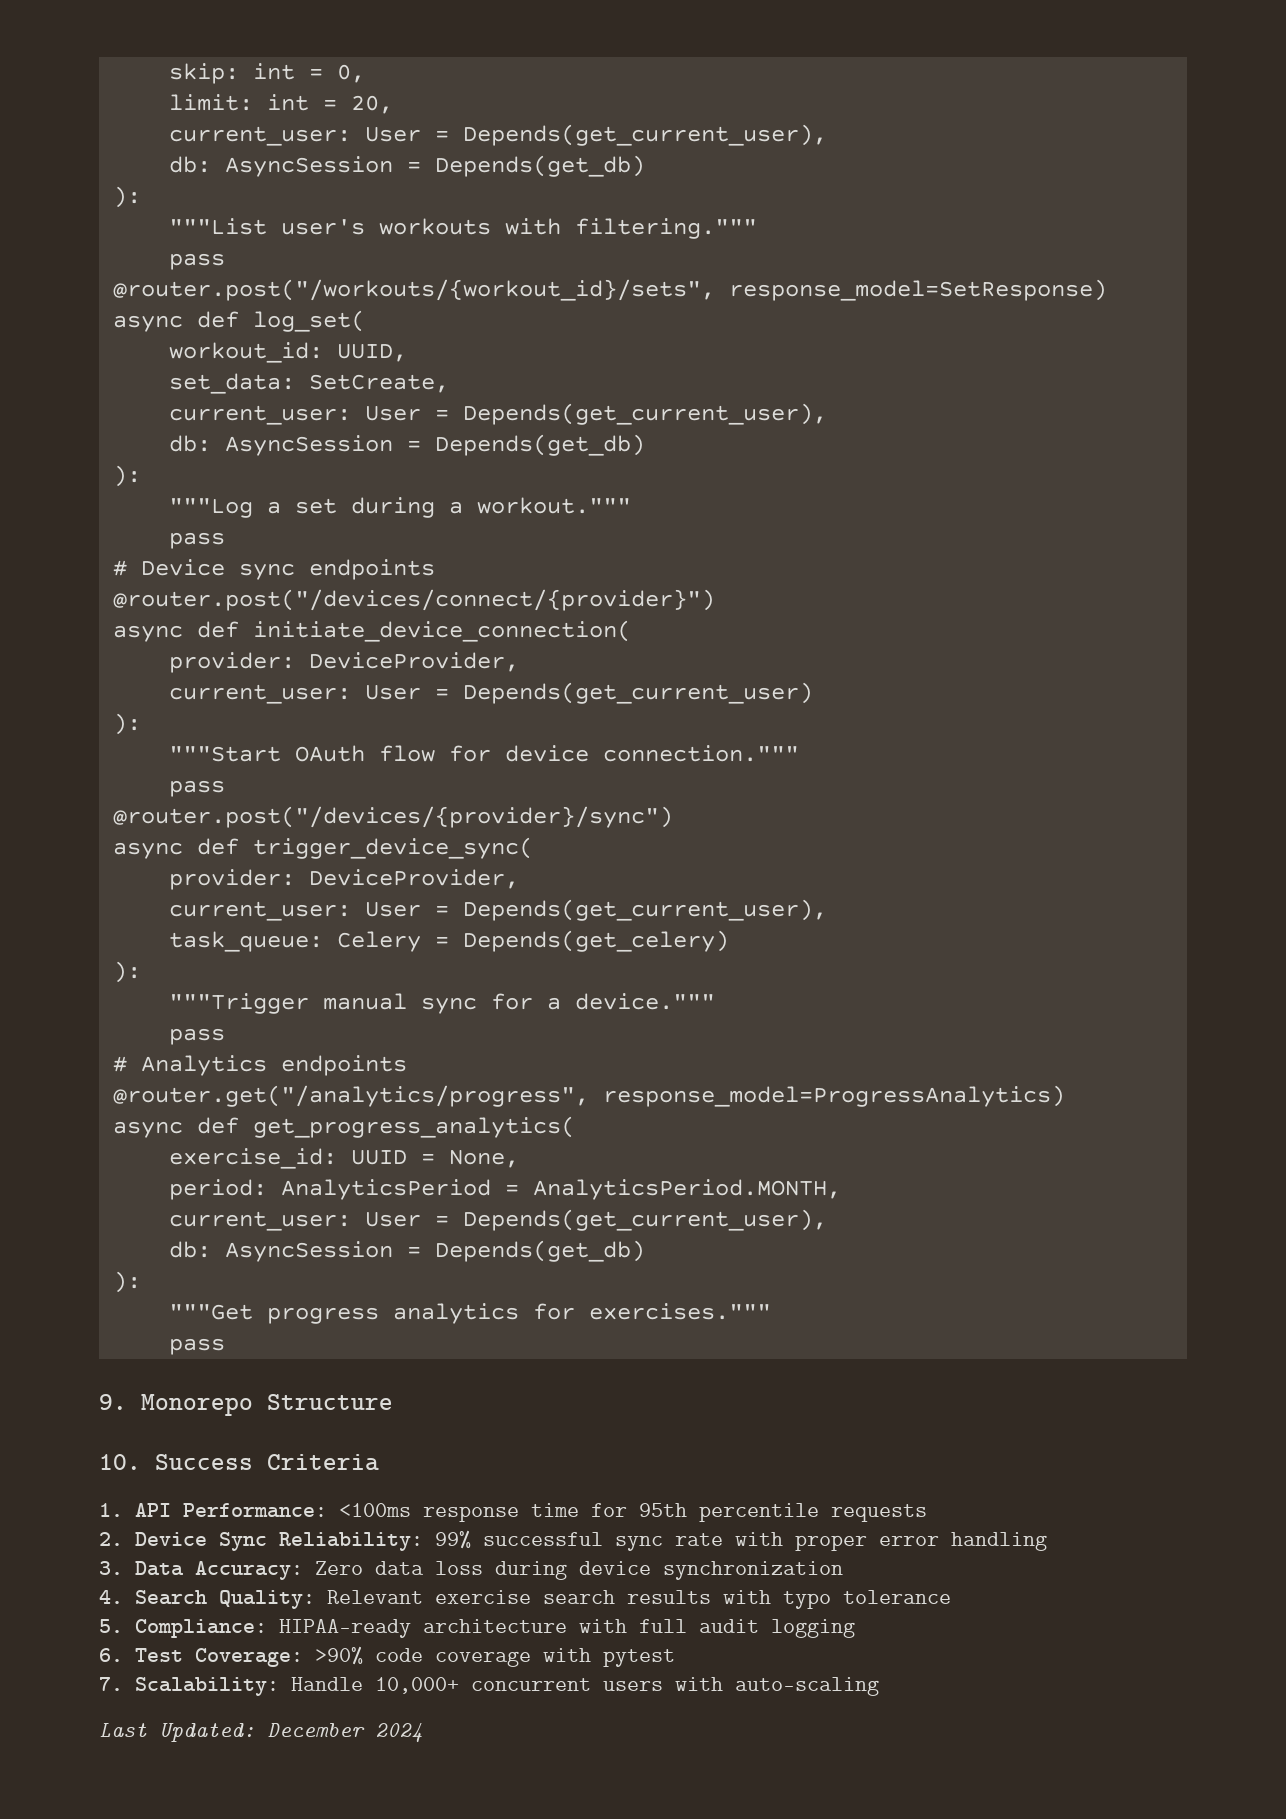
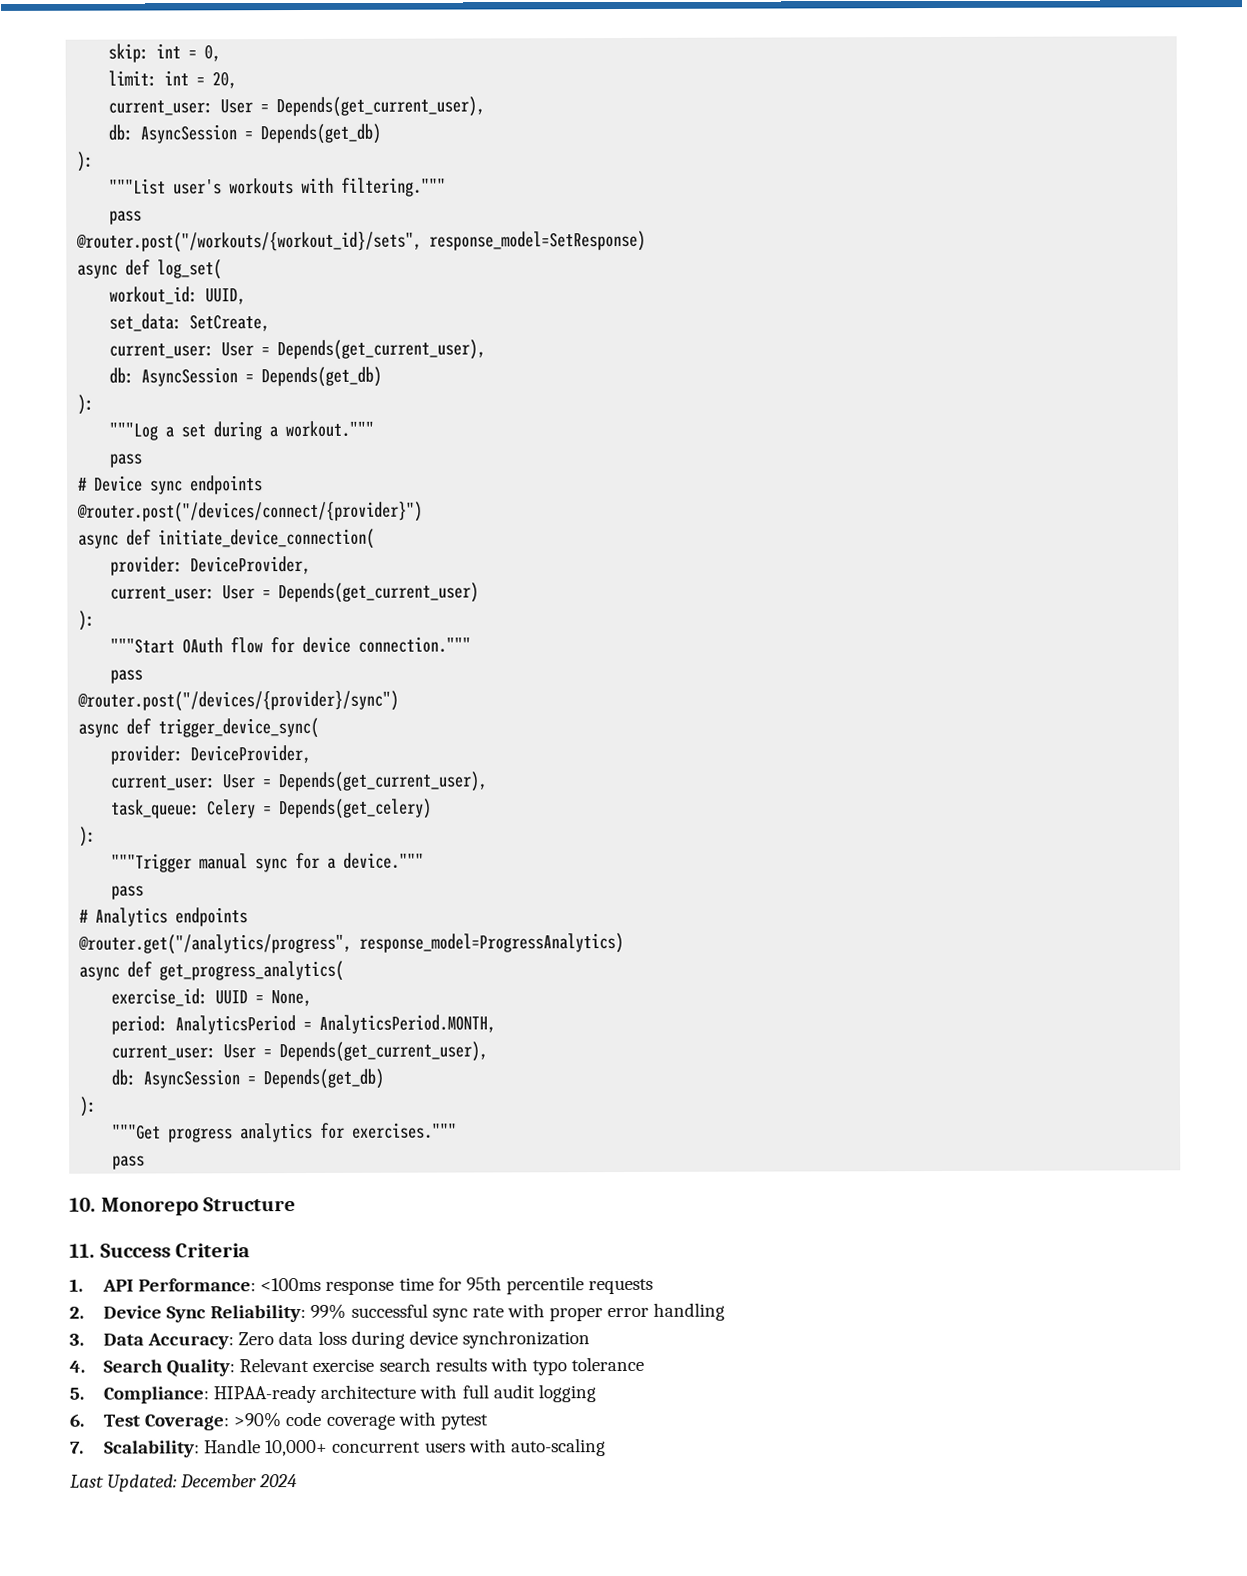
[99,1394,127,1410] 9. -> [69,1197,96,1212] 10.
[99,1454,141,1470] 10. -> [69,1243,95,1258] 11.

